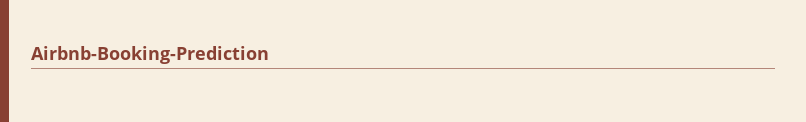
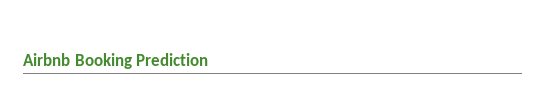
[31,46,269,64] Airbnb-Booking-Prediction -> [23,53,209,69] Airbnb Booking Prediction

